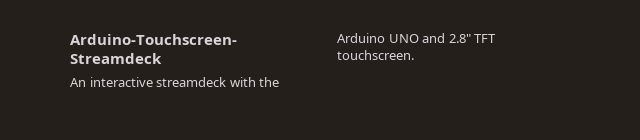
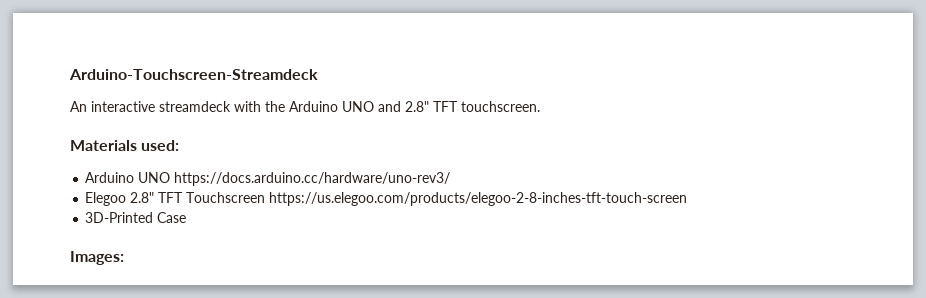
(414, 55) none -> [70,140,180,151] [85,172,451,186] [85,192,688,206] [85,212,187,223] [70,251,124,265] // Materials used: // Arduino UNO https://docs.arduino.cc/hardware/uno-rev3/ // Elegoo 2.8" TFT Touchscreen https://us.elegoo.com/products/elegoo-2-8-inches-tft-touch-screen // 3D-Printed Case // Images:

